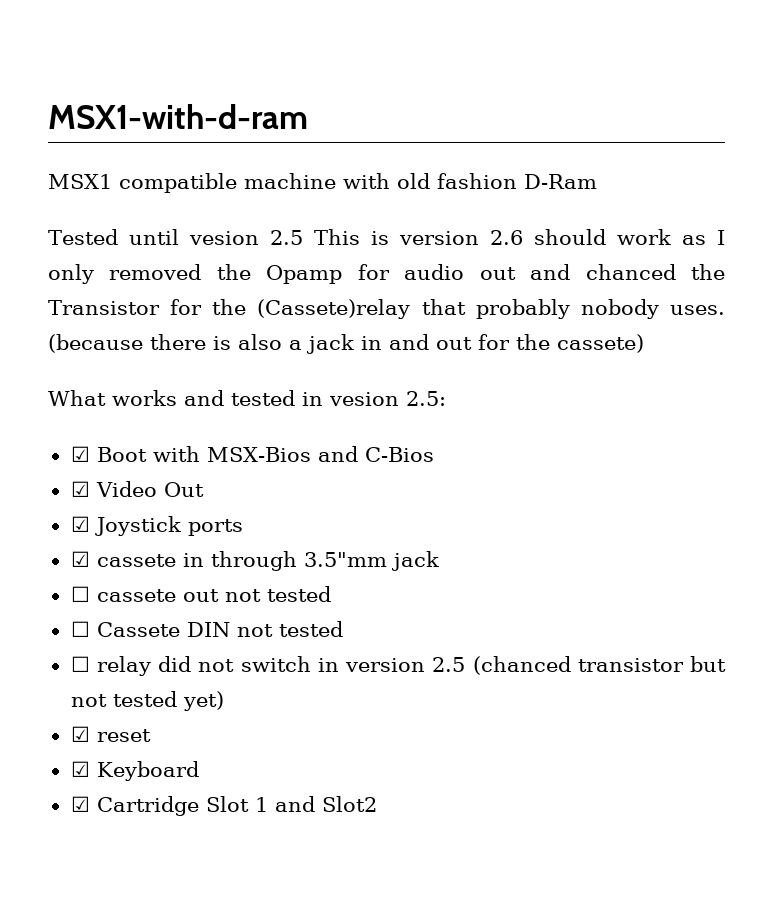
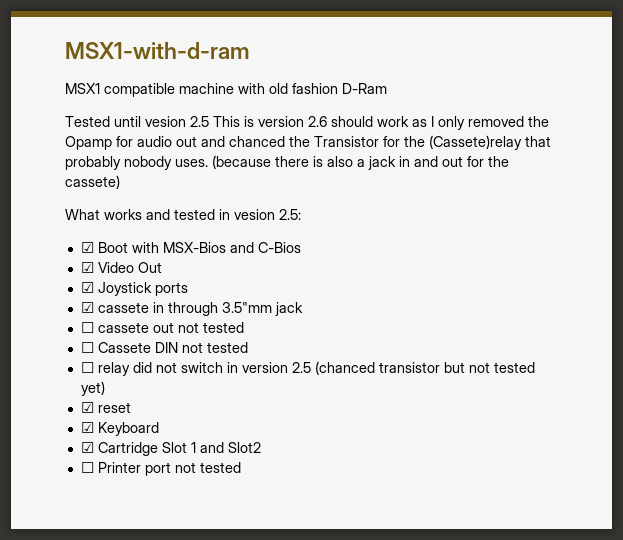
(377, 804) none -> [80,462,241,476] // ☐ Printer port not tested

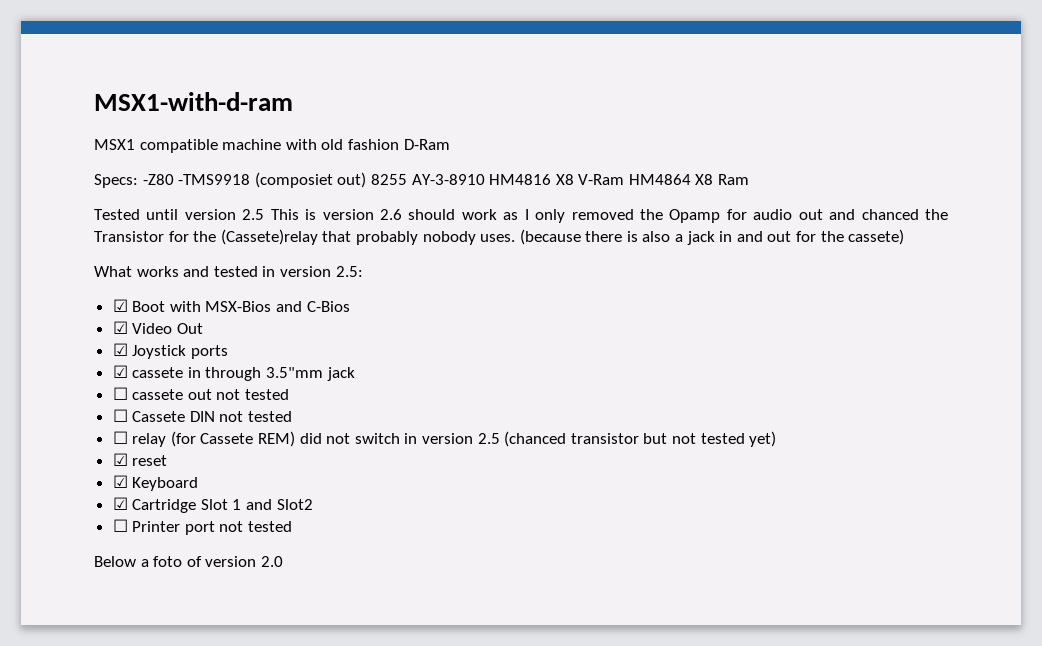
(387, 88) none -> [94,172,750,188] // Specs: -Z80 -TMS9918 (composiet out) 8255 AY-3-8910 HM4816 X8 V-Ram HM4864 X8 Ram
[145,116,186,127] vesion -> [184,209,236,220] version
[234,209,275,220] vesion -> [279,266,331,277] version
(130, 369) none -> [170,431,296,447] (for Cassete REM)
(241, 467) none -> [94,556,283,567] // Below a foto of version 2.0

